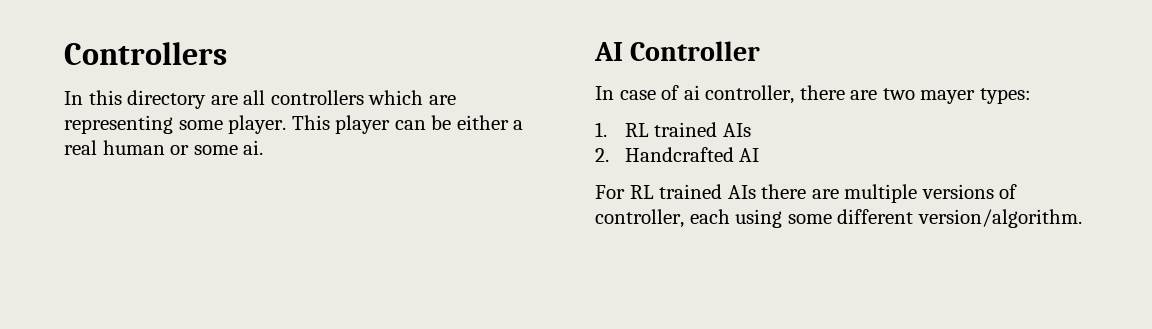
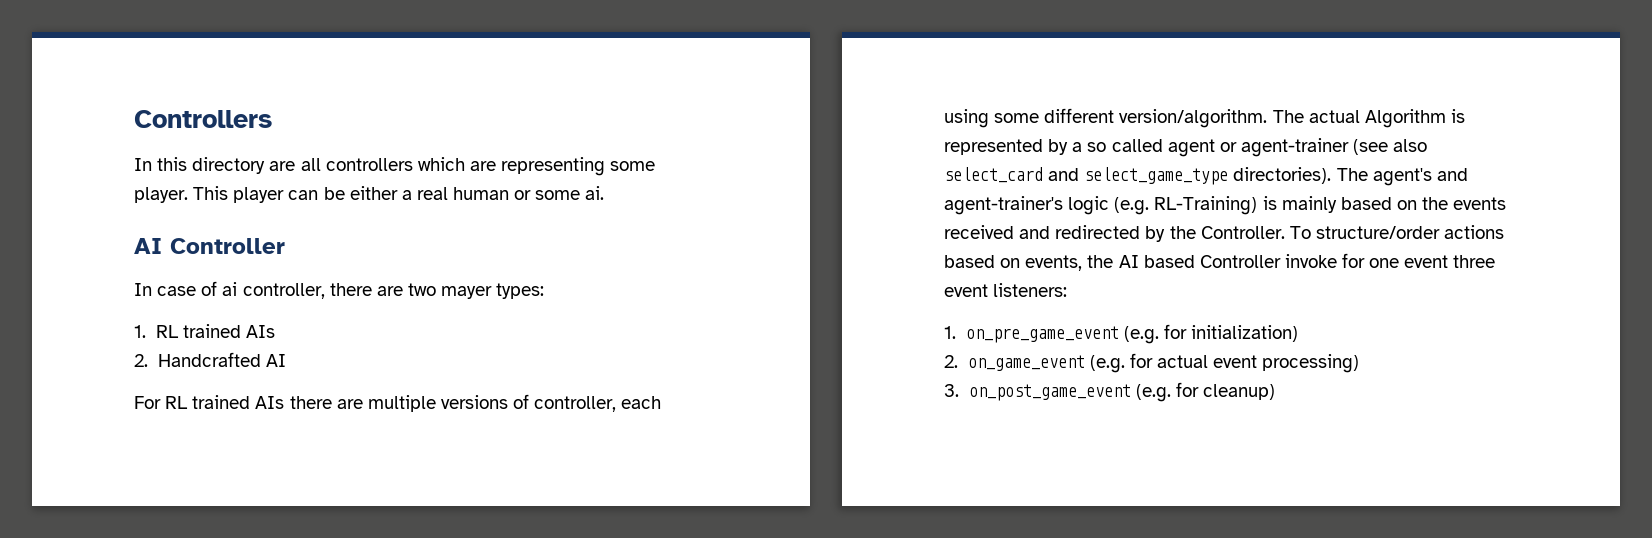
(1082, 218) none -> [1272,109,1465,128] [944,138,1428,157] [944,167,1468,186] [944,196,1507,215] [944,225,1505,242] [944,253,1496,271] [944,283,1068,297] [944,324,1298,344] [944,353,1360,373] [944,382,1275,402] The actual Algorithm is represented by a so called agent or agent-trainer (see also select_card and select_game_type directories). The agent's and agent-trainer's logic (e.g. RL-Training) is mainly based on the events received and redirected by the Controller. To structure/order actions based on events, the AI based Controller invoke for one event three event listeners: // 1. on_pre_game_event (e.g. for initialization) // 2. on_game_event (e.g. for actual event processing) // 3. on_post_game_event (e.g. for cleanup)

